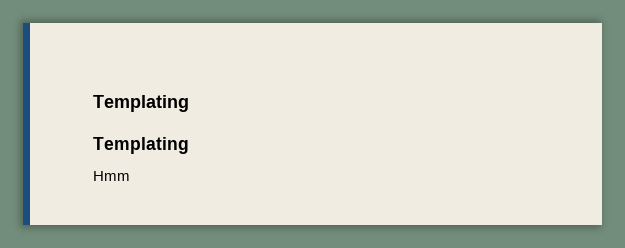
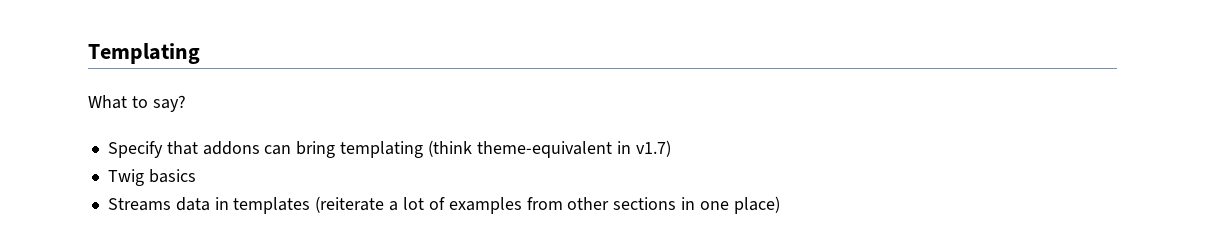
[93,95,189,112] [93,137,189,154] [93,171,130,181] Templating // Templating // Hmm -> [88,43,200,64] [88,95,186,112] [107,140,671,158] [107,169,196,186] [107,196,780,214] Templating // What to say? // Specify that addons can bring templating (think theme-equivalent in v1.7) // Twig basics // Streams data in templates (reiterate a lot of examples from other sections in one place)

